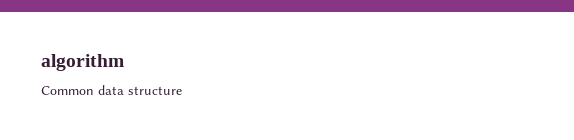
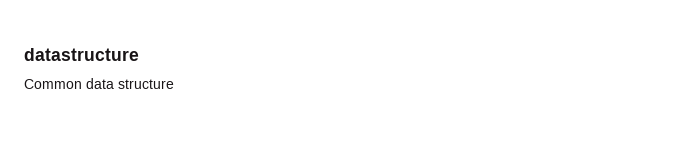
[41,54,124,71] algorithm -> [24,48,139,61] datastructure

